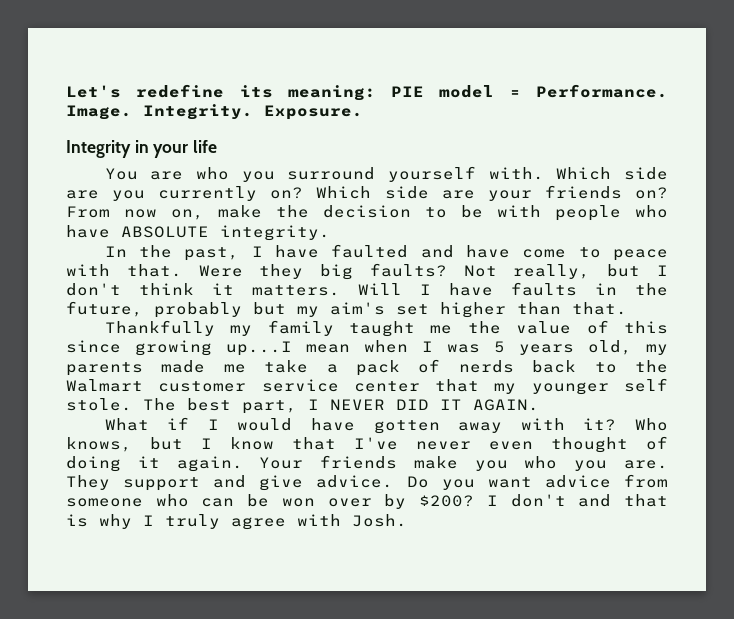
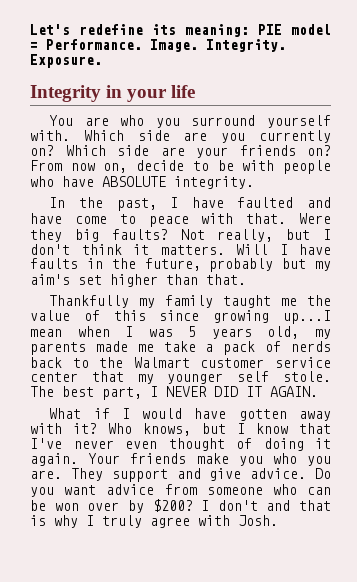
[218,205,411,218] make the decision -> [136,160,185,171] decide

